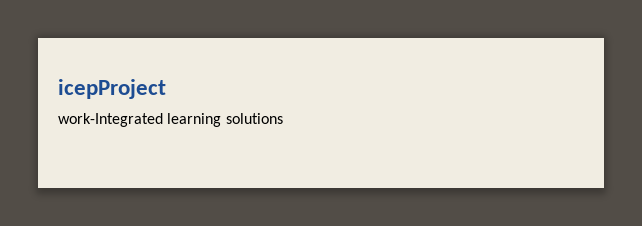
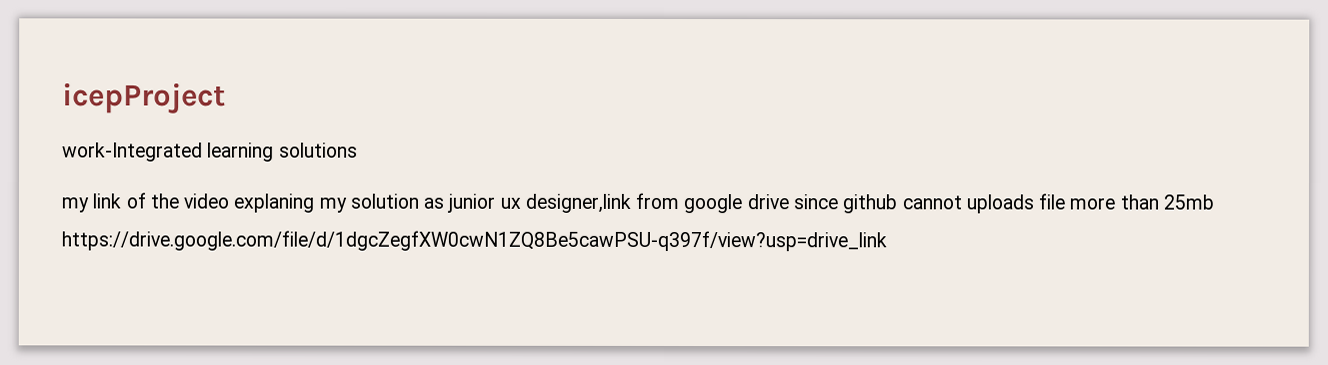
(283, 118) none -> [61,192,1214,214] [61,230,887,252] // my link of the video explaning my solution as junior ux designer,link from google drive since github cannot uploads file more than 25mb // https://drive.google.com/file/d/1dgcZegfXW0cwN1ZQ8Be5cawPSU-q397f/view?usp=drive_link

